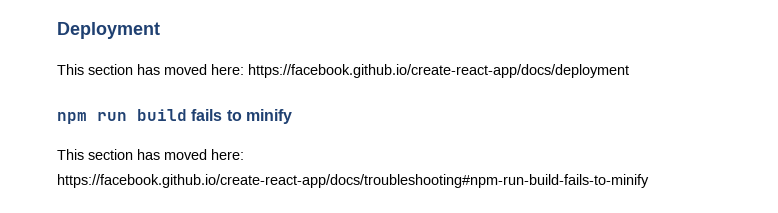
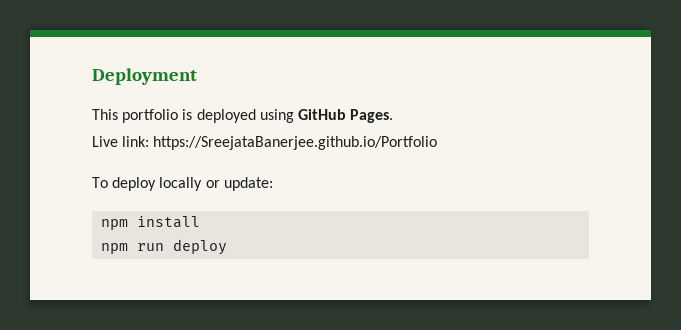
[88,64,629,78] [57,109,292,124] [57,149,244,160] [57,174,649,188] section has moved here: https://facebook.github.io/create-react-app/docs/deployment // npm run build fails to minify // This section has moved here: https://facebook.github.io/create-react-app/docs/troubleshooting#npm-run-build-fails-to-minify -> [122,109,394,123] [92,136,438,150] [92,177,273,191] [101,216,201,230] [101,239,228,255] portfolio is deployed using GitHub Pages. // Live link: https://SreejataBanerjee.github.io/Portfolio // To deploy locally or update: // npm install // npm run deploy

